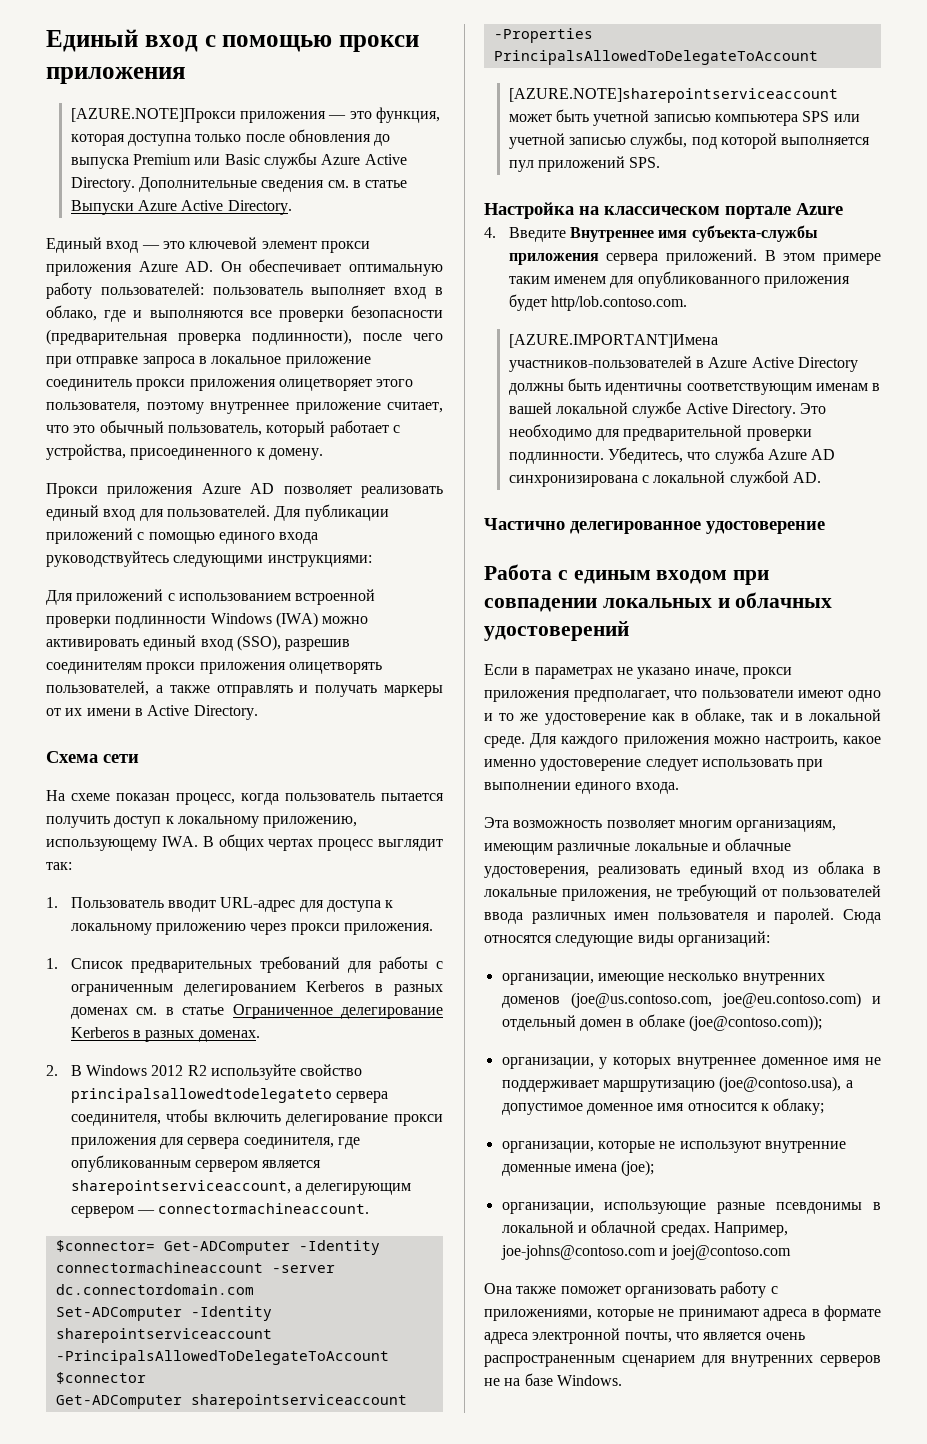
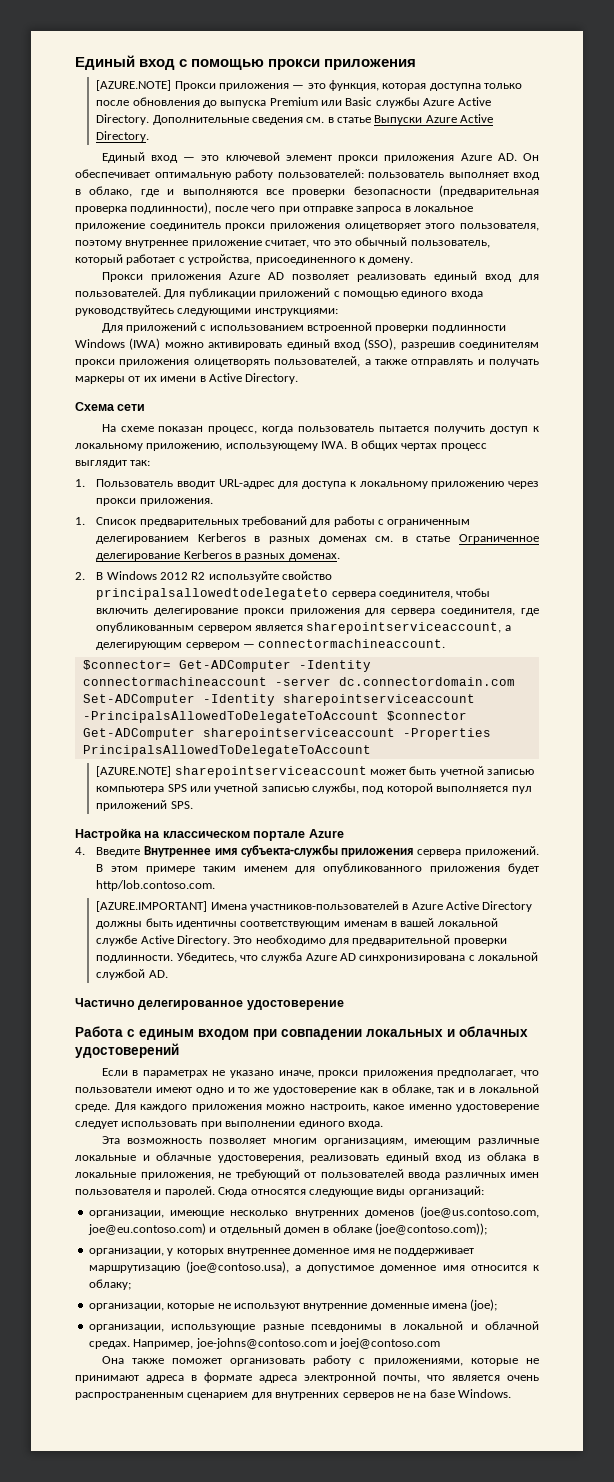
[70,108,236,123] [AZURE.NOTE]Прокси -> [96,80,216,91] [AZURE.NOTE] Прокси
[508,88,838,103] [AZURE.NOTE]sharepointserviceaccount -> [96,766,367,778] [AZURE.NOTE] sharepointserviceaccount
[508,334,718,348] [AZURE.IMPORTANT]Имена -> [96,901,247,912] [AZURE.IMPORTANT] Имена

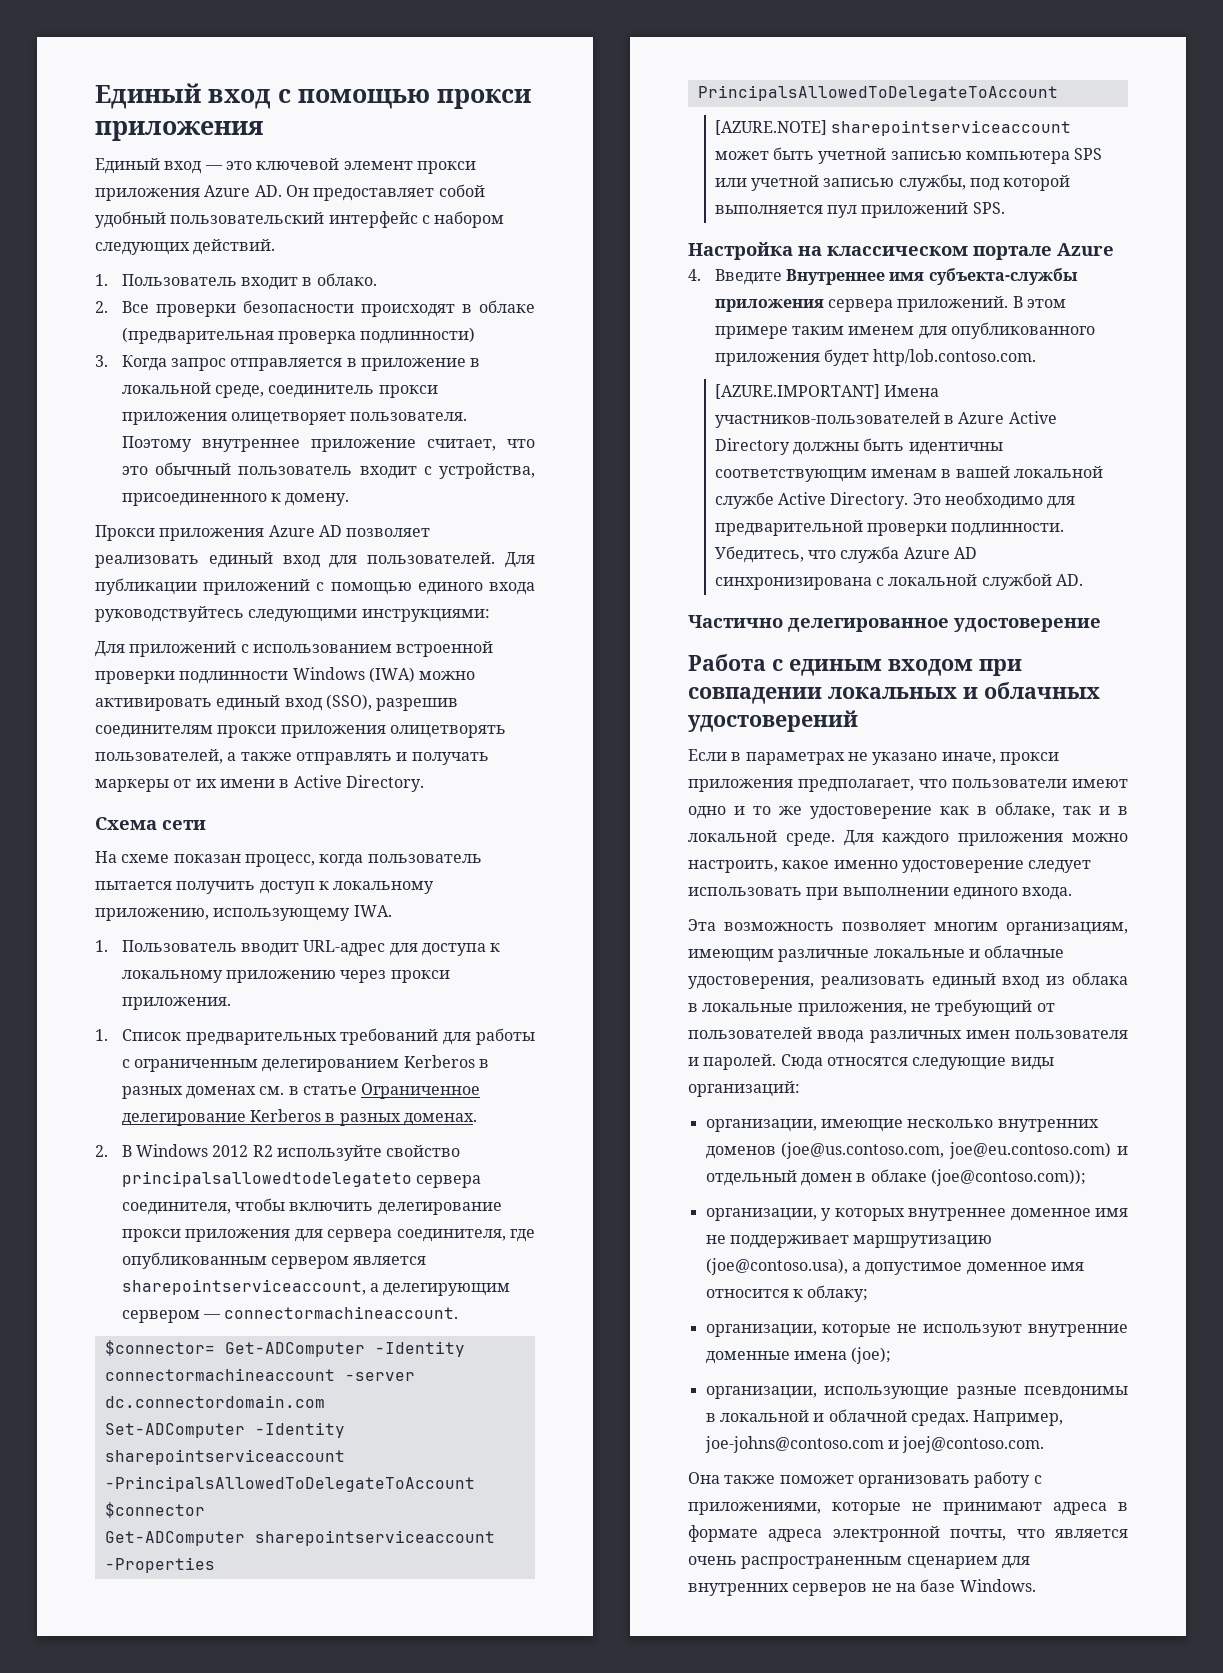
[96,80,523,91] [96,97,491,108] [96,114,494,125] [96,131,150,142] // [AZURE.NOTE] Прокси приложения — это функция, которая доступна только после обновления до выпуска Premium или Basic службы Azure Active Directory. Дополнительные сведения см. в статье Выпуски Azure Active Directory. -> (263, 131) none
[75,169,540,180] [75,185,539,197] [75,202,473,214] [75,223,145,231] обеспечивает оптимальную работу пользователей: пользователь выполняет вход в облако, где и выполняются все проверки безопасности (предварительная проверка подлинности), после чего при отправке запроса в локальное приложение -> [313,184,485,201] [95,211,505,228] [95,239,276,255] [95,273,377,290] [95,300,536,317] [121,327,476,344] [95,355,481,371] [121,382,265,398] предоставляет собой удобный пользовательский интерфейс с набором следующих действий. // 1. Пользователь входит в облако. // 2. Все проверки безопасности происходят в облаке (предварительная проверка подлинности) // 3. Когда запрос отправляется в приложение в локальной среде,
[425,223,539,231] [75,240,122,248] этого пользователя, поэтому -> [350,412,468,421] [121,436,192,452] пользователя. Поэтому
[410,240,490,248] [75,254,176,265] пользователь, который работает -> [238,466,417,479] пользователь входит
[350,440,487,451] [75,460,151,468] В общих чертах процесс выглядит так: -> (392, 911) none
[339,1338,441,1349] joej@contoso.com -> [902,1436,1045,1453] joej@contoso.com.

